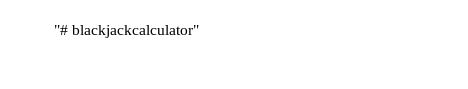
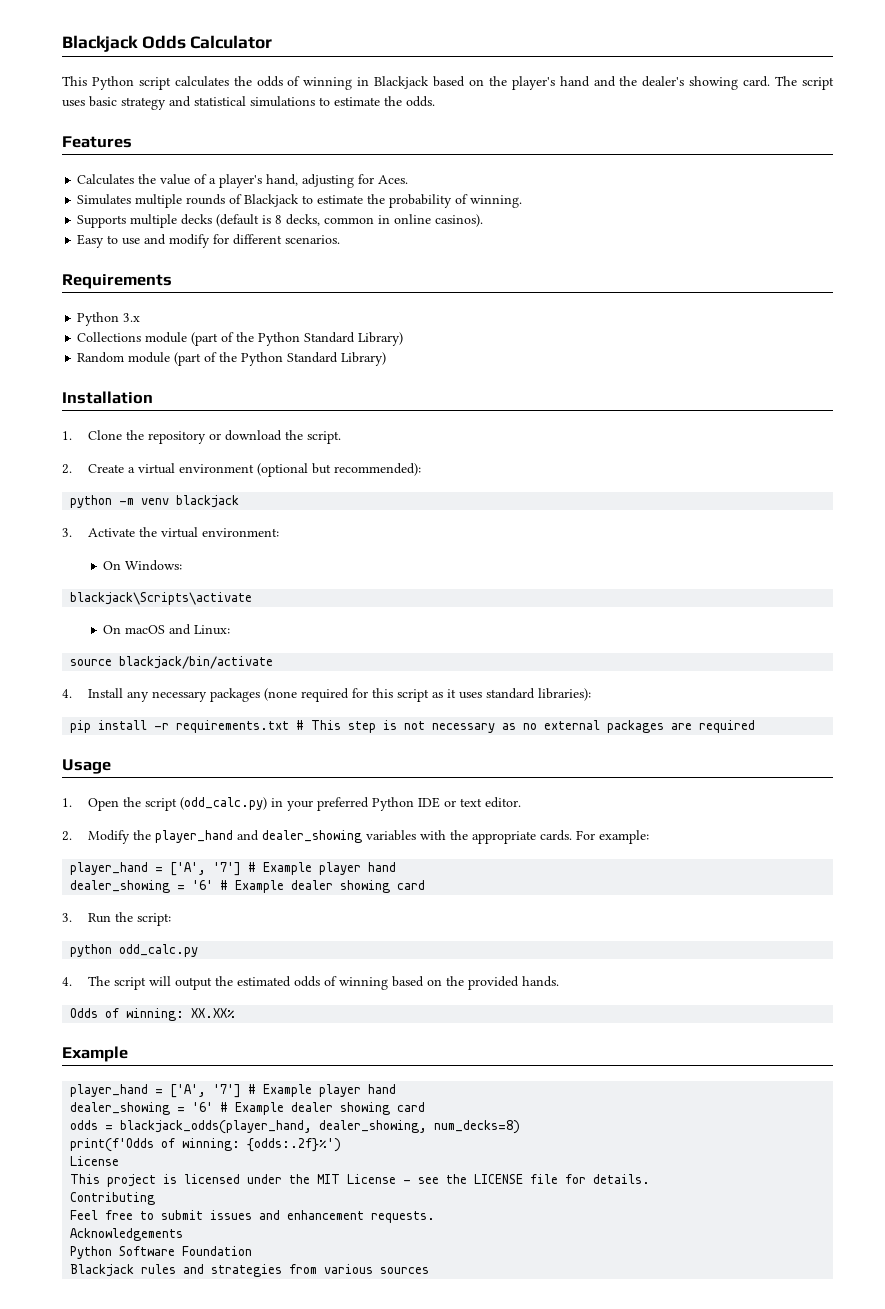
[54,25,200,38] "# blackjackcalculator" -> [62,35,273,52] [62,76,835,90] [62,96,435,110] [62,136,132,148] [77,174,409,188] [77,194,523,208] [77,214,484,228] [77,234,341,248] [62,274,172,289] [77,312,141,326] [77,332,404,346] [77,352,387,366] [62,391,153,404] [62,430,341,444] [62,463,421,477] [70,495,240,508] [62,527,279,538] [103,560,183,571] [70,592,253,605] [103,624,231,635] [70,656,274,669] [62,688,591,702] [70,720,756,733] [62,759,111,774] [62,797,521,811] [62,830,649,844] [70,862,397,876] [70,880,426,893] [62,912,171,926] [70,944,199,957] [62,976,559,990] [70,1008,236,1021] [62,1046,128,1062] [70,1084,397,1098] [70,1102,426,1115] [70,1120,521,1134] [70,1138,342,1152] [70,1156,120,1166] [70,1174,651,1187] [70,1192,156,1205] [70,1210,436,1223] [70,1228,184,1241] [70,1246,253,1259] [70,1264,430,1277] Blackjack Odds Calculator // This Python script calculates the odds of winning in Blackjack based on the player's hand and the dealer's showing card. The script uses basic strategy and statistical simulations to estimate the odds. // Features // Calculates the value of a player's hand, adjusting for Aces. // Simulates multiple rounds of Blackjack to estimate the probability of winning. // Supports multiple decks (default is 8 decks, common in online casinos). // Easy to use and modify for different scenarios. // Requirements // Python 3.x // Collections module (part of the Python Standard Library) // Random module (part of the Python Standard Library) // Installation // 1. Clone the repository or download the script. // 2. Create a virtual environment (optional but recommended): // python -m venv blackjack // 3. Activate the virtual environment: // On Windows: // blackjack\Scripts\activate // On macOS and Linux: // source blackjack/bin/activate // 4. Install any necessary packages (none required for this script as it uses standard libraries): // pip install -r requirements.txt # This step is not necessary as no external packages are required // Usage // 1. Open the script (odd_calc.py) in your preferred Python IDE or text editor. // 2. Modify the player_hand and dealer_showing variables with the appropriate cards. For example: // player_hand = ['A', '7'] # Example player hand // dealer_showing = '6' # Example dealer showing card // 3. Run the script: // python odd_calc.py // 4. The script will output the estimated odds of winning based on the provided hands. // Odds of winning: XX.XX% // Example // player_hand = ['A', '7'] # Example player hand // dealer_showing = '6' # Example dealer showing card // odds = blackjack_odds(player_hand, dealer_showing, num_decks=8) // print(f'Odds of winning: {odds:.2f}%') // License // This project is licensed under the MIT License - see the LICENSE file for details. // Contributing // Feel free to submit issues and enhancement requests. // Acknowledgements // Python Software Foundation // Blackjack rules and strategies from various sources

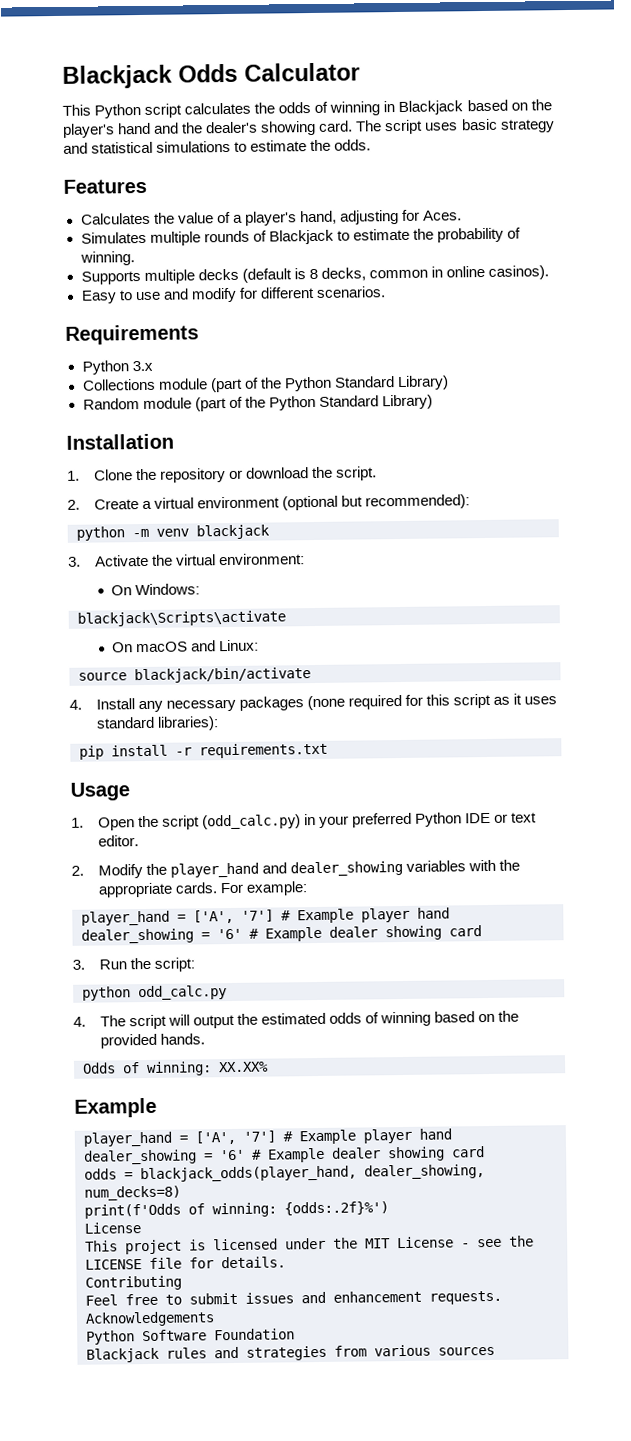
[296,720,756,733] # This step is not necessary as no external packages are required -> (328, 750) none

